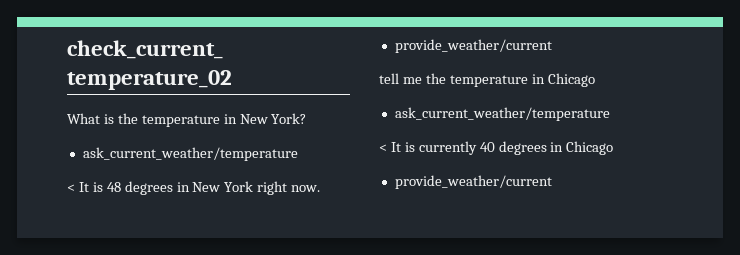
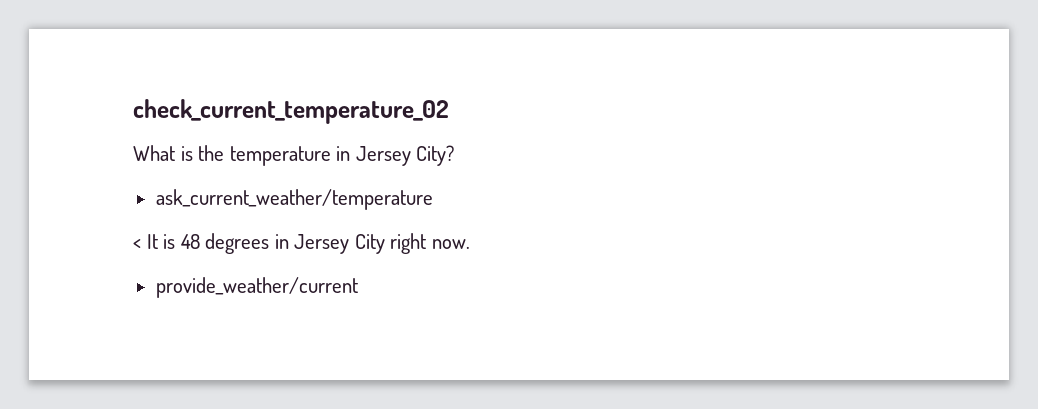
[239,113,307,124] New York? -> [355,145,455,166] Jersey City?
[192,181,254,192] New York -> [294,234,385,254] Jersey City
[379,73,595,87] [394,107,610,121] [379,141,614,155] [394,175,552,189] // tell me the temperature in Chicago // ask_current_weather/temperature // < It is currently 40 degrees in Chicago // provide_weather/current -> (358, 287) none

